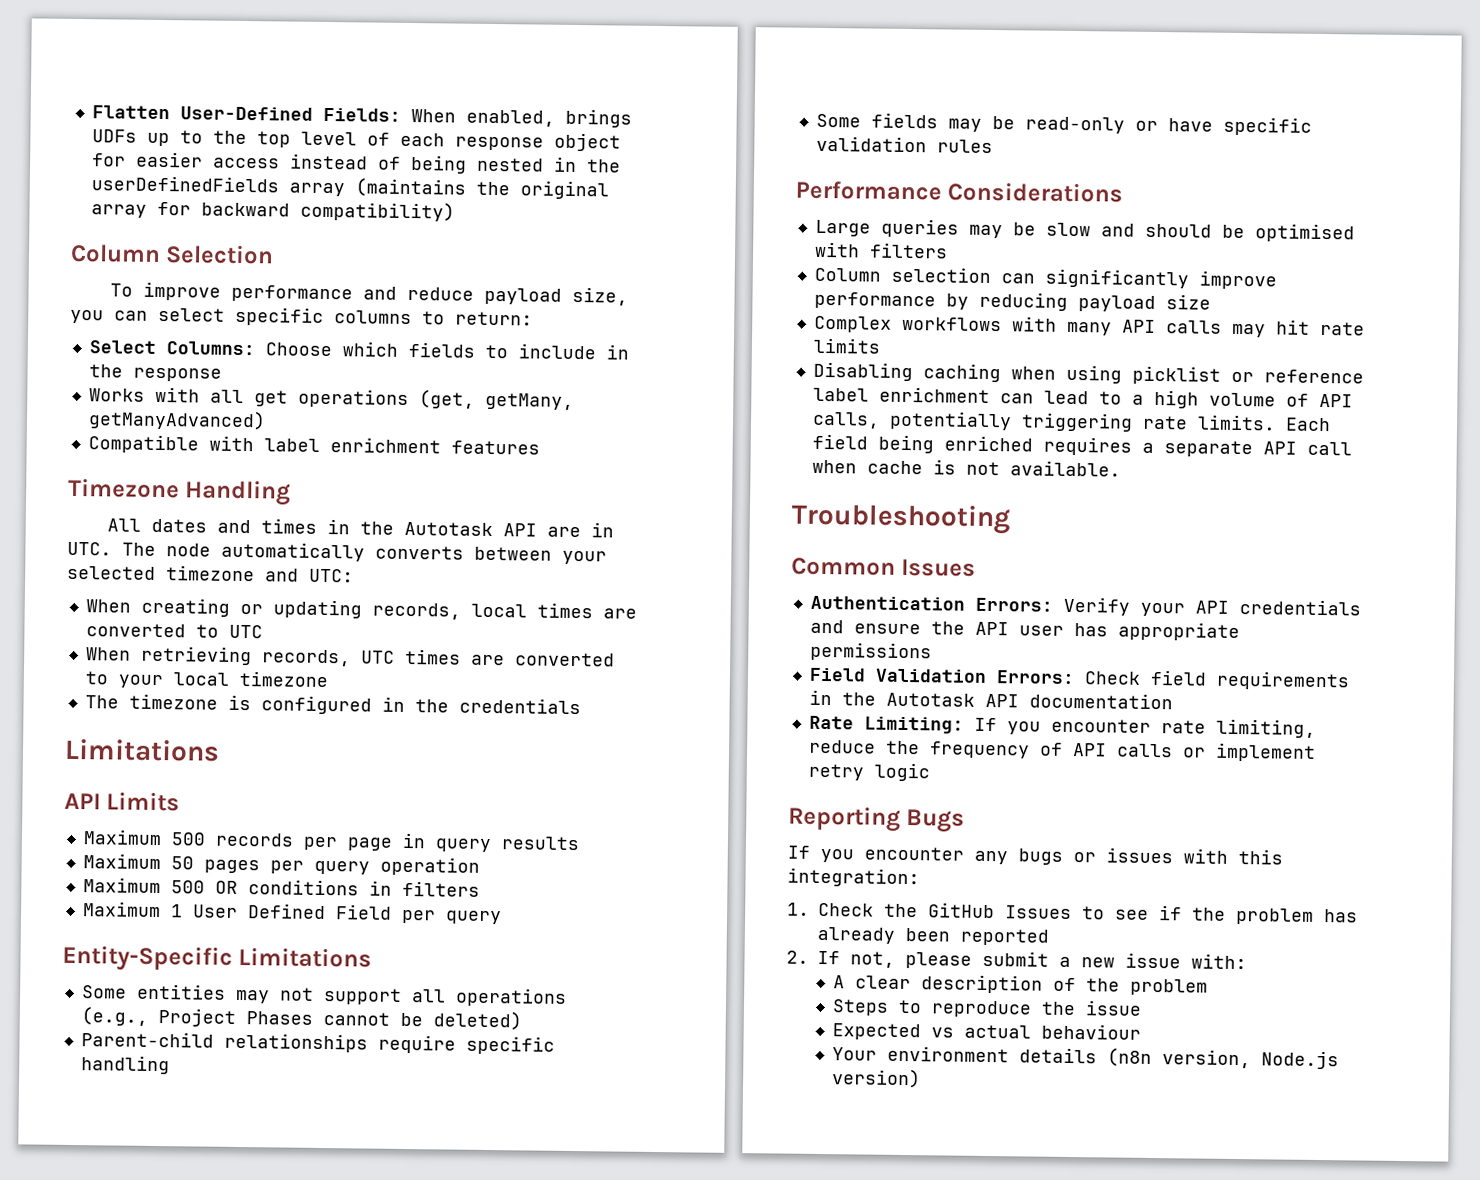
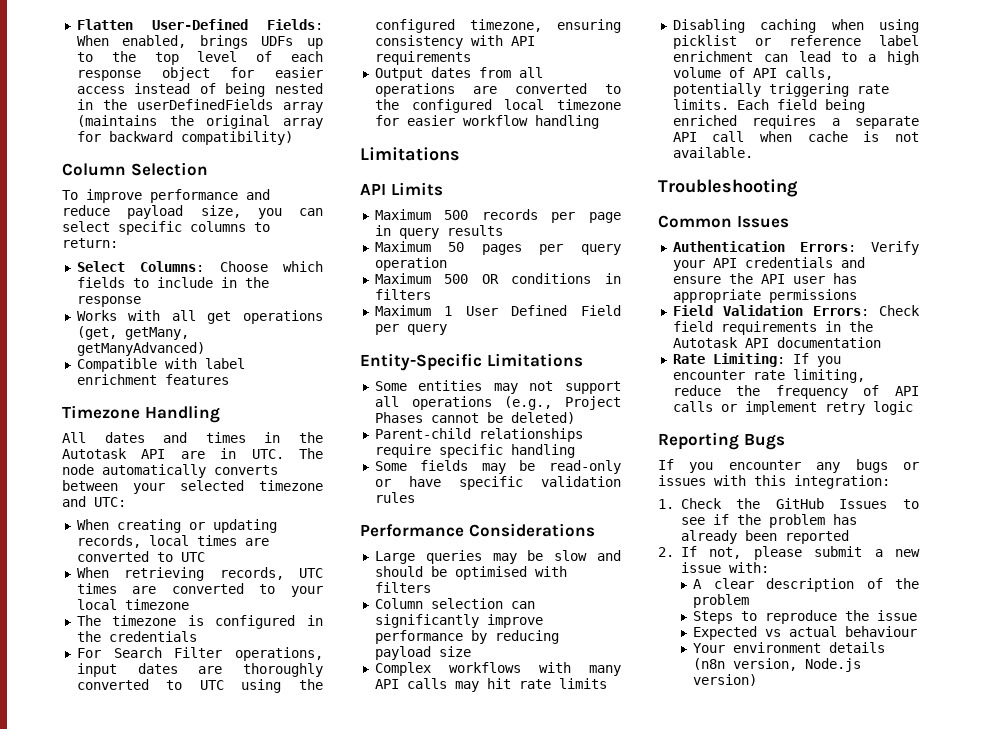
(581, 706) none -> [76,647,323,661] [76,663,323,677] [76,679,323,693] [374,19,621,33] [374,35,535,49] [374,51,471,65] [374,67,543,81] [374,83,621,97] [374,99,621,113] [374,115,599,129] // For Search Filter operations, input dates are thoroughly converted to UTC using the configured timezone, ensuring consistency with API requirements // Output dates from all operations are converted to the configured local timezone for easier workflow handling

